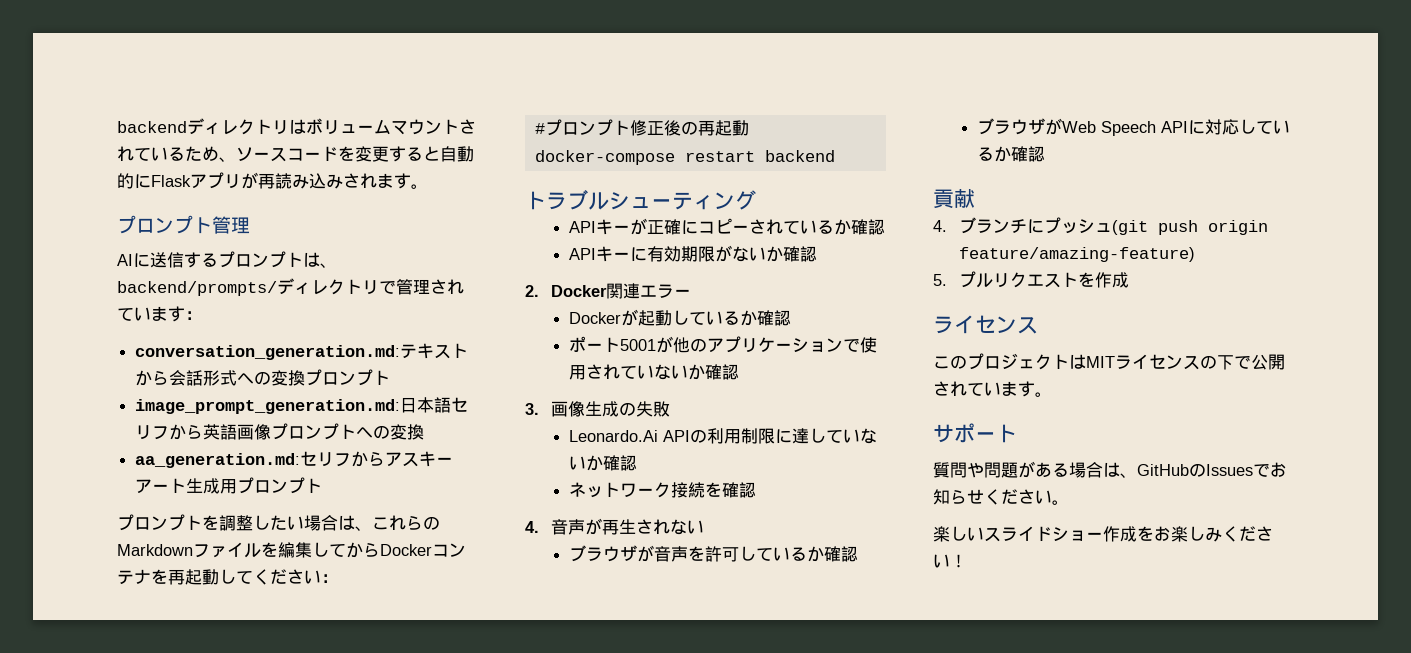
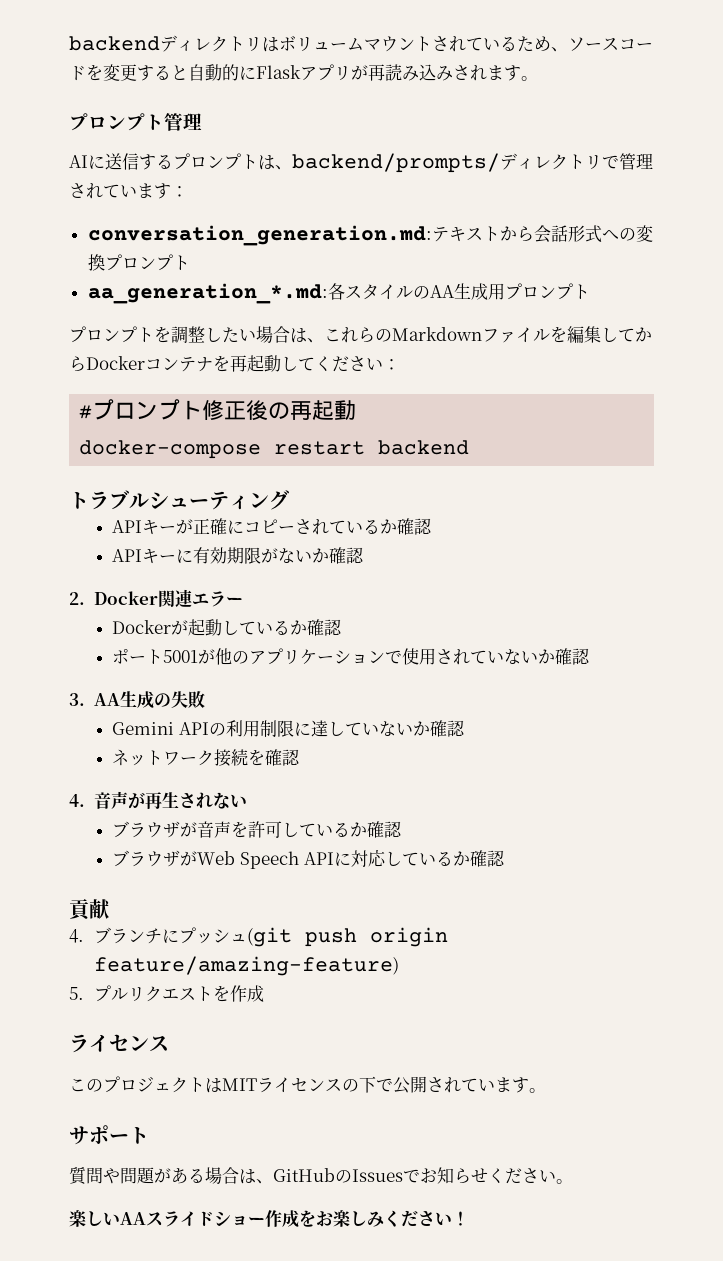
[135,397,469,414] [135,423,425,440] [135,451,454,468] [135,478,187,494] image_prompt_generation.md:日本語セリフから英語画像プロンプトへの変換 // aa_generation.md:セリフからアスキーアート -> [87,283,455,304] aa_generation_*.md:各スタイルのAA
[551,401,586,417] 画像 -> [93,693,120,706] AA
[569,430,659,442] Leonardo.Ai -> [112,722,175,735] Gemini
(984, 534) none -> [120,1212,146,1225] AA

